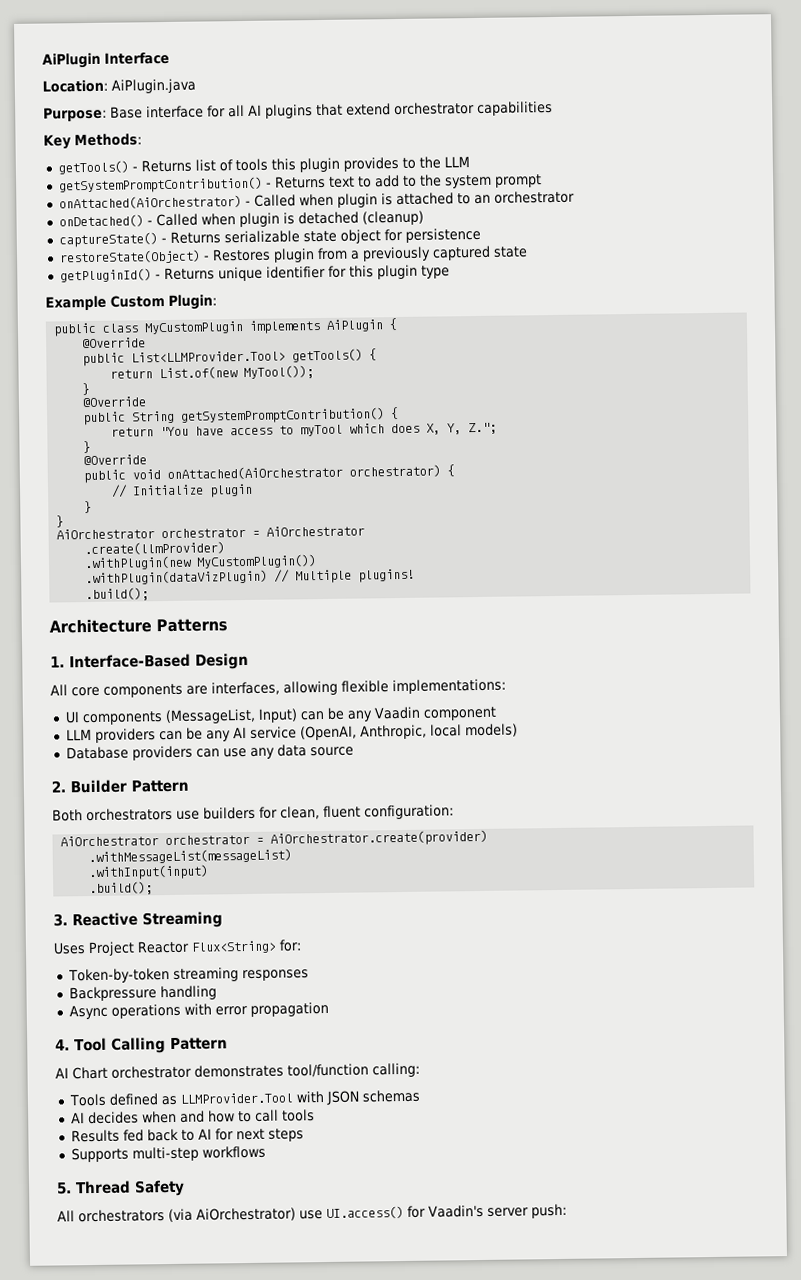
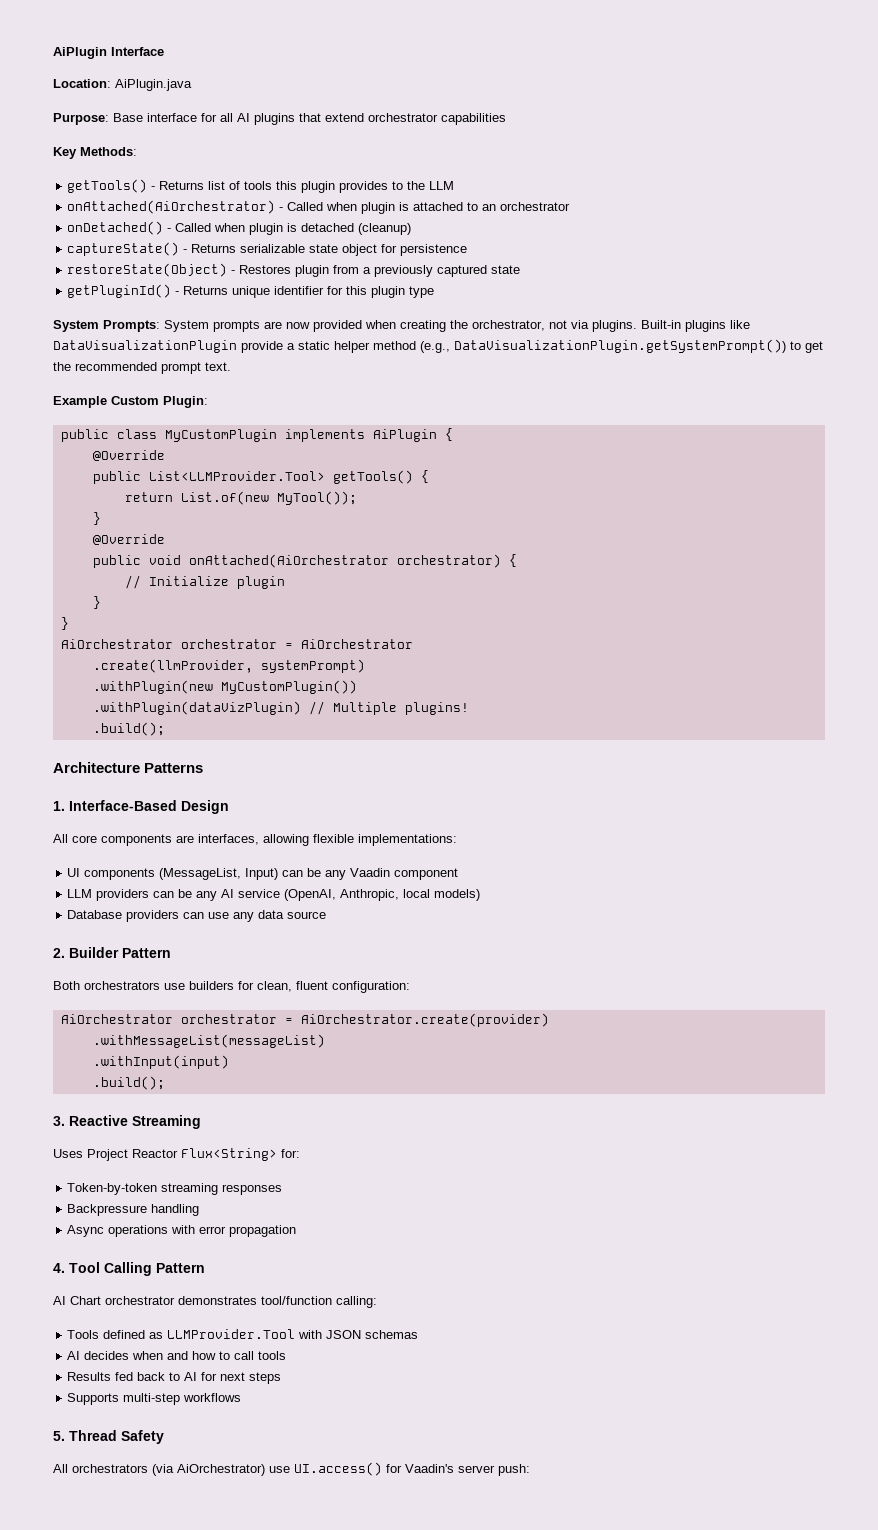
[58,174,542,194] // getSystemPromptContribution() - Returns text to add to the system prompt -> (455, 185) none
(450, 272) none -> [53,320,750,332] [53,339,823,353] [53,362,231,374] // System Prompts: System prompts are now provided when creating the orchestrator, not via plugins. Built-in plugins like DataVisualizationPlugin provide a static helper method (e.g., DataVisualizationPlugin.getSystemPrompt()) to get the recommended prompt text.
[83,407,400,426] [111,422,498,437] [83,440,92,454] [83,454,148,466] // public String getSystemPromptContribution() { // return "You have access to myTool which does X, Y, Z."; // } // @Override -> (165, 539) none
[84,541,226,556] .create(llmProvider) -> [92,659,365,673] .create(llmProvider, systemPrompt)

